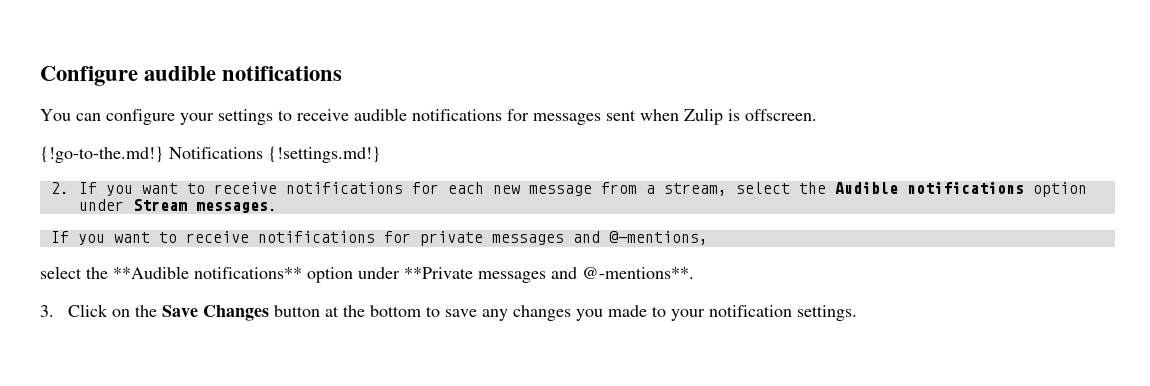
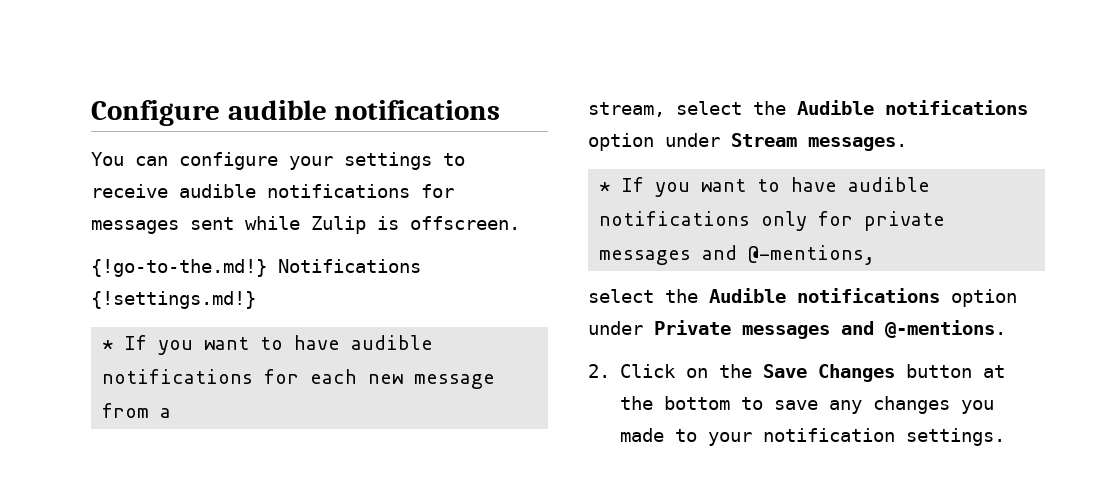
[640,109,679,121] when -> [245,216,300,230] while
[50,182,277,196] 2. If you want to receive -> [102,335,434,355] * If you want to have audible
(655, 189) none -> (172, 413) //
[50,231,375,245] If you want to receive notifications -> [599,177,931,197] [599,211,808,231] * If you want to have audible notifications only
[113,266,694,283] [40,305,54,317] **Audible notifications** option under **Private messages and @-mentions**. // 3. -> [709,288,1017,307] [588,320,1006,339] [588,364,610,378] Audible notifications option under Private messages and @-mentions. // 2.

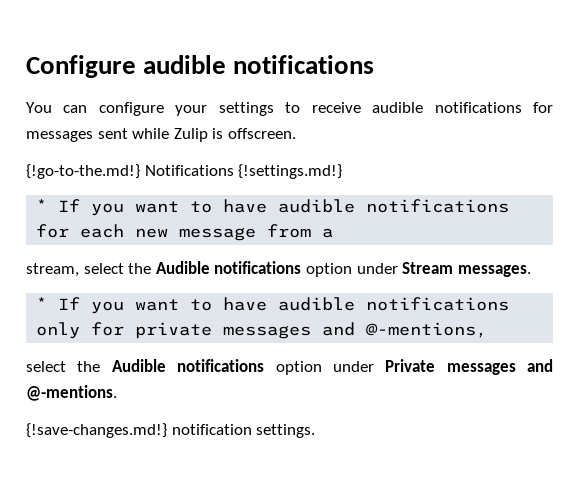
[588,364,1005,382] [619,396,994,414] [619,428,752,446] 2. Click on the Save Changes button at the bottom to save any changes you made to your -> [26,423,167,438] {!save-changes.md!}

